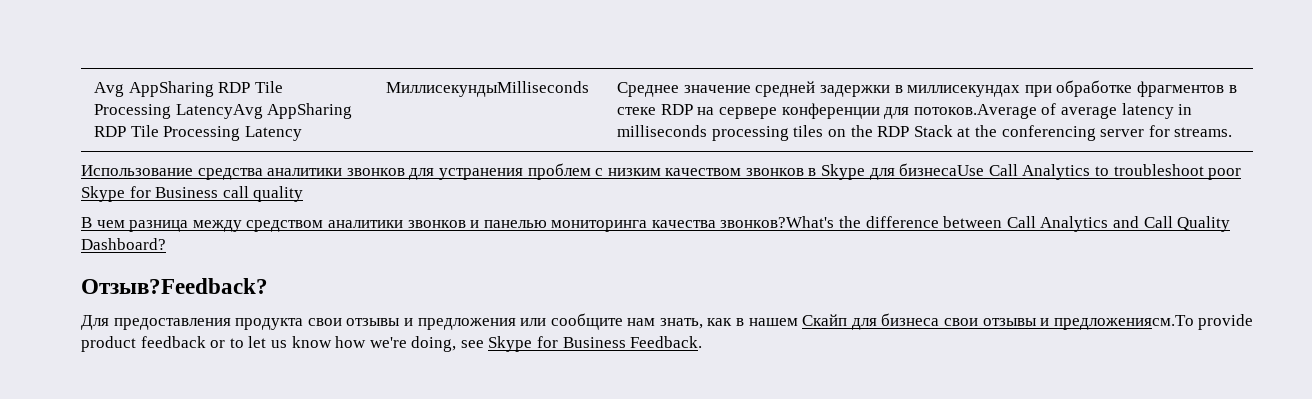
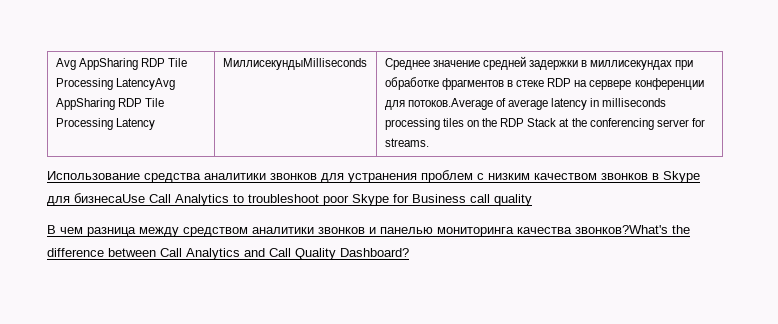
[81,278,268,294] [81,313,1254,330] [81,336,703,352] // Отзыв?Feedback? // Для предоставления продукта свои отзывы и предложения или сообщите нам знать, как в нашем Скайп для бизнеса свои отзывы и предложениясм.To provide product feedback or to let us know how we're doing, see Skype for Business Feedback. -> (409, 252) none

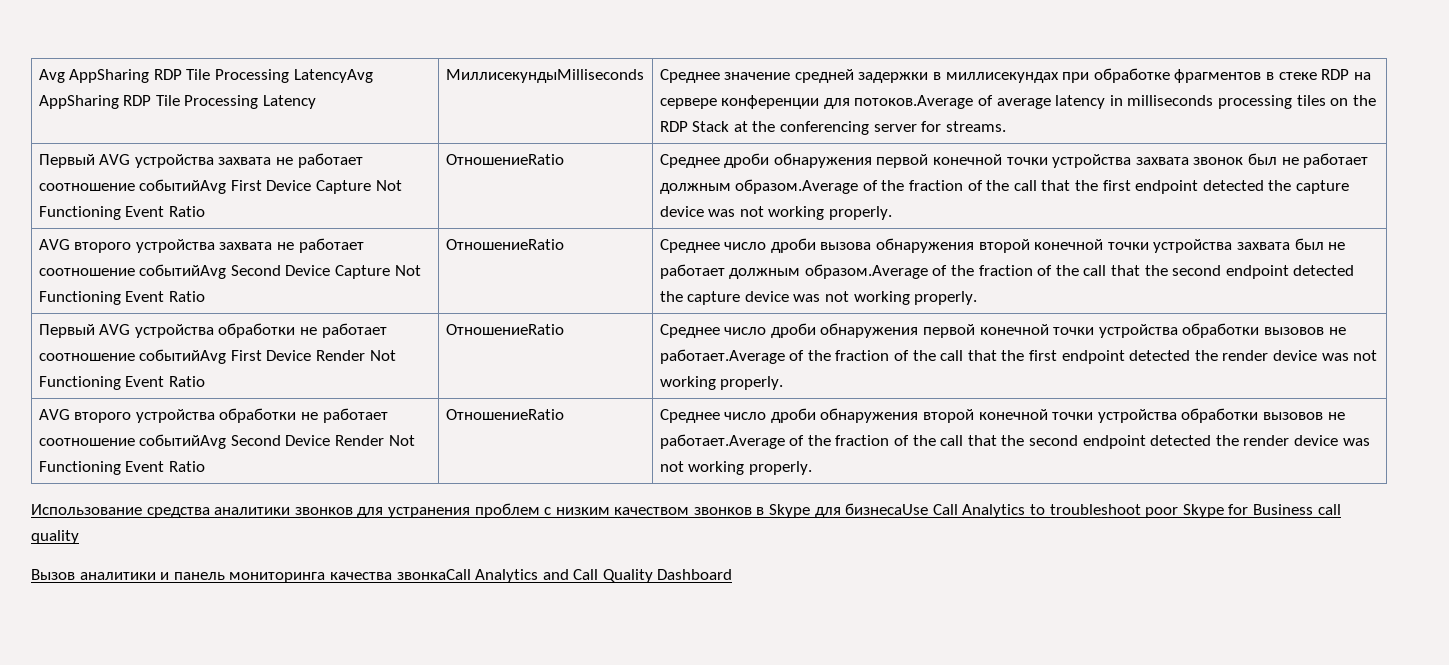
(429, 142) none -> [38,153,363,168] [38,179,402,194] [38,206,205,220] [445,154,564,165] [659,153,1369,168] [659,179,1349,194] [659,206,893,220] [38,238,364,253] [38,264,421,279] [38,291,205,305] [445,239,564,250] [659,238,1346,253] [659,264,1355,279] [659,291,978,305] [38,323,387,338] [38,349,396,364] [38,376,205,390] [445,324,564,335] [659,323,1346,338] [659,349,1378,364] [659,376,784,390] [38,408,388,423] [38,434,415,449] [38,461,205,475] [445,409,564,420] [659,408,1345,423] [659,434,1370,449] [659,461,812,475] // Первый AVG устройства захвата не работает соотношение событийAvg First Device Capture Not Functioning Event Ratio | ОтношениеRatio | Среднее дроби обнаружения первой конечной точки устройства захвата звонок был не работает должным образом.Average of the fraction of the call that the first endpoint detected the capture device was not working properly. // AVG второго устройства захвата не работает соотношение событийAvg Second Device Capture Not Functioning Event Ratio | ОтношениеRatio | Среднее число дроби вызова обнаружения второй конечной точки устройства захвата был не работает должным образом.Average of the fraction of the call that the second endpoint detected the capture device was not working properly. // Первый AVG устройства обработки не работает соотношение событийAvg First Device Render Not Functioning Event Ratio | ОтношениеRatio | Среднее число дроби обнаружения первой конечной точки устройства обработки вызовов не работает.Average of the fraction of the call that the first endpoint detected the render device was not working properly. // AVG второго устройства обработки не работает соотношение событийAvg Second Device Render Not Functioning Event Ratio | ОтношениеRatio | Среднее число дроби обнаружения второй конечной точки устройства обработки вызовов не работает.Average of the fraction of the call that the second endpoint detected the render device was not working properly.
[47,225,690,237] [47,248,182,257] В чем разница между средством аналитики звонков и панелью мониторинга качества звонков?What's the difference between Call -> [31,569,471,583] Вызов аналитики и панель мониторинга качества звонкаCall
[340,248,409,257] Dashboard? -> [657,569,733,580] Dashboard

